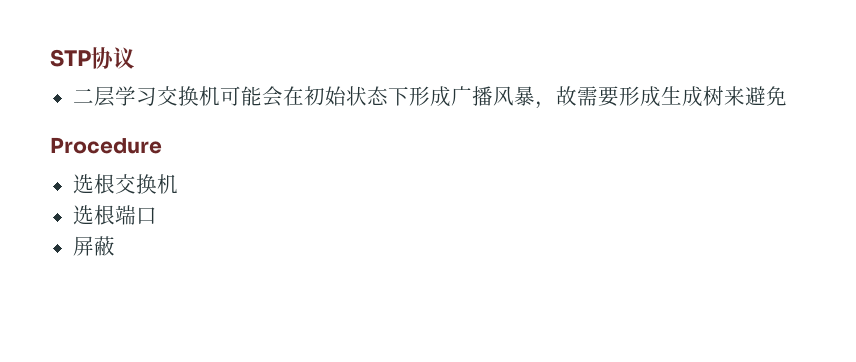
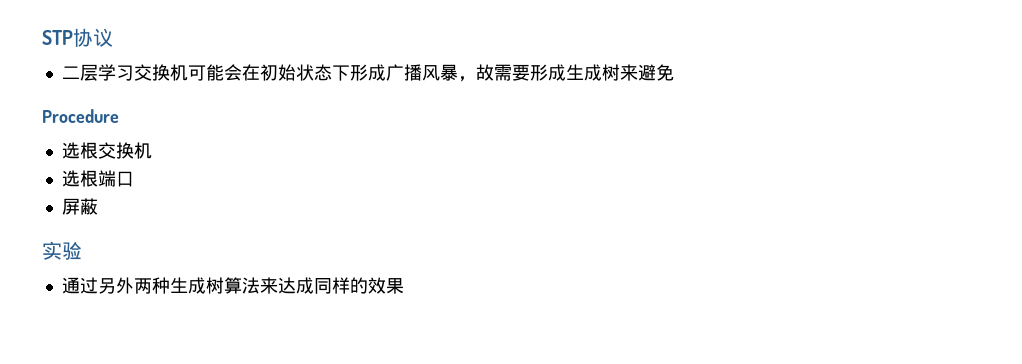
(115, 246) none -> [42,241,82,260] [61,277,404,294] // 实验 // 通过另外两种生成树算法来达成同样的效果

